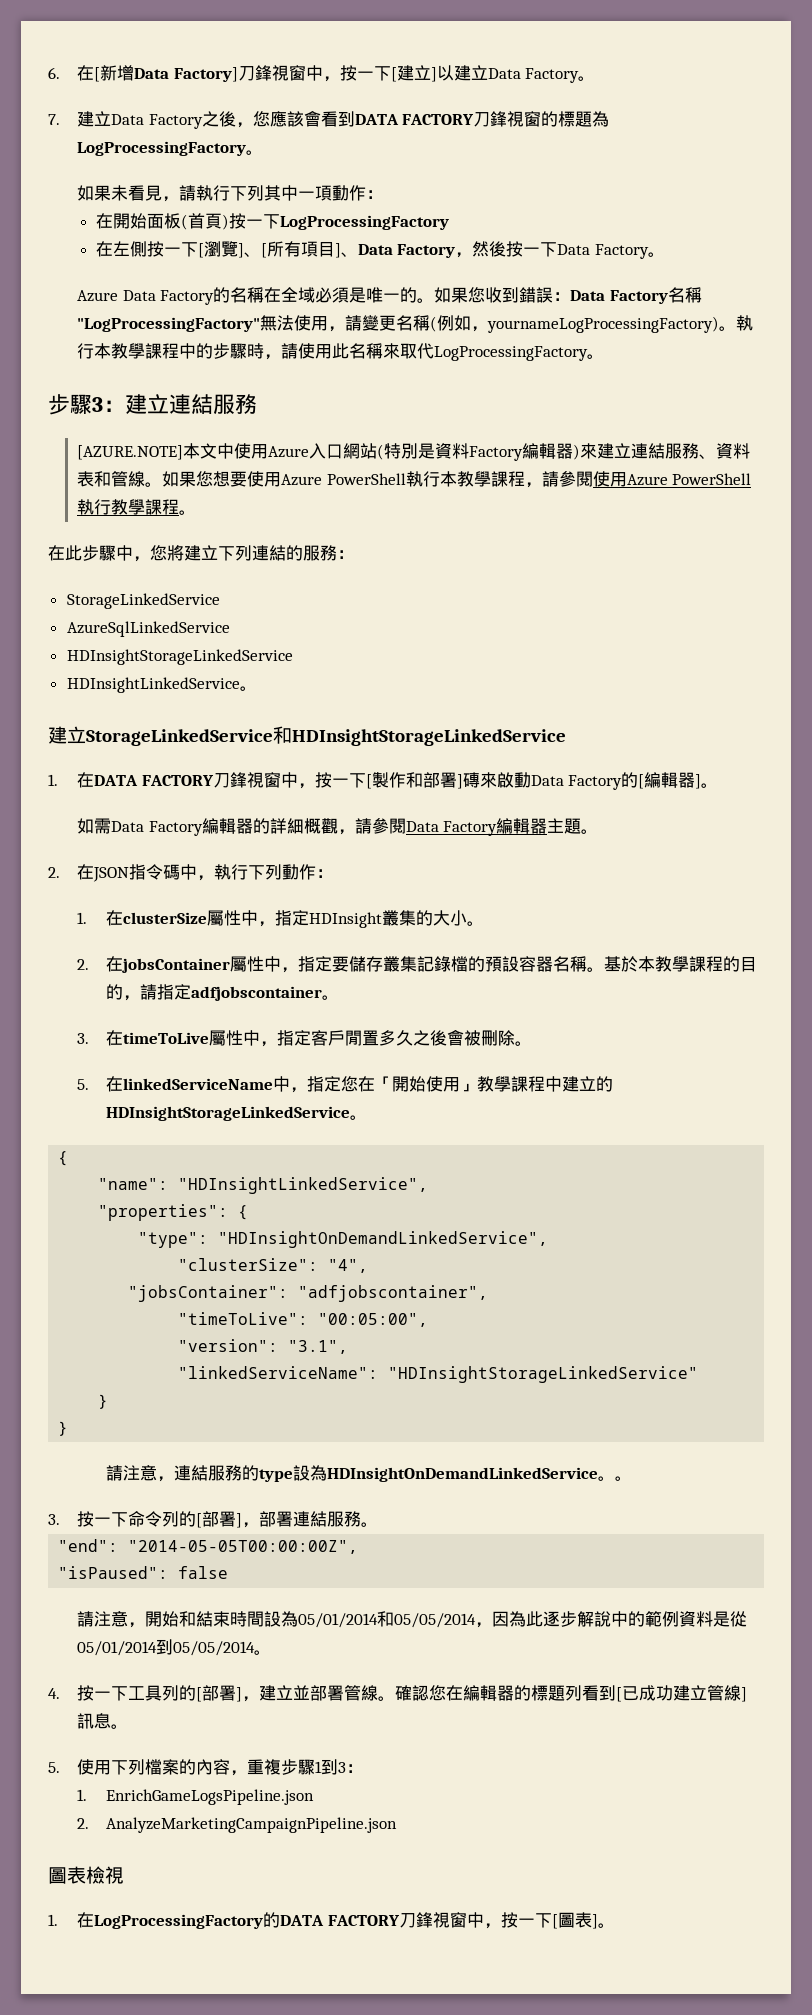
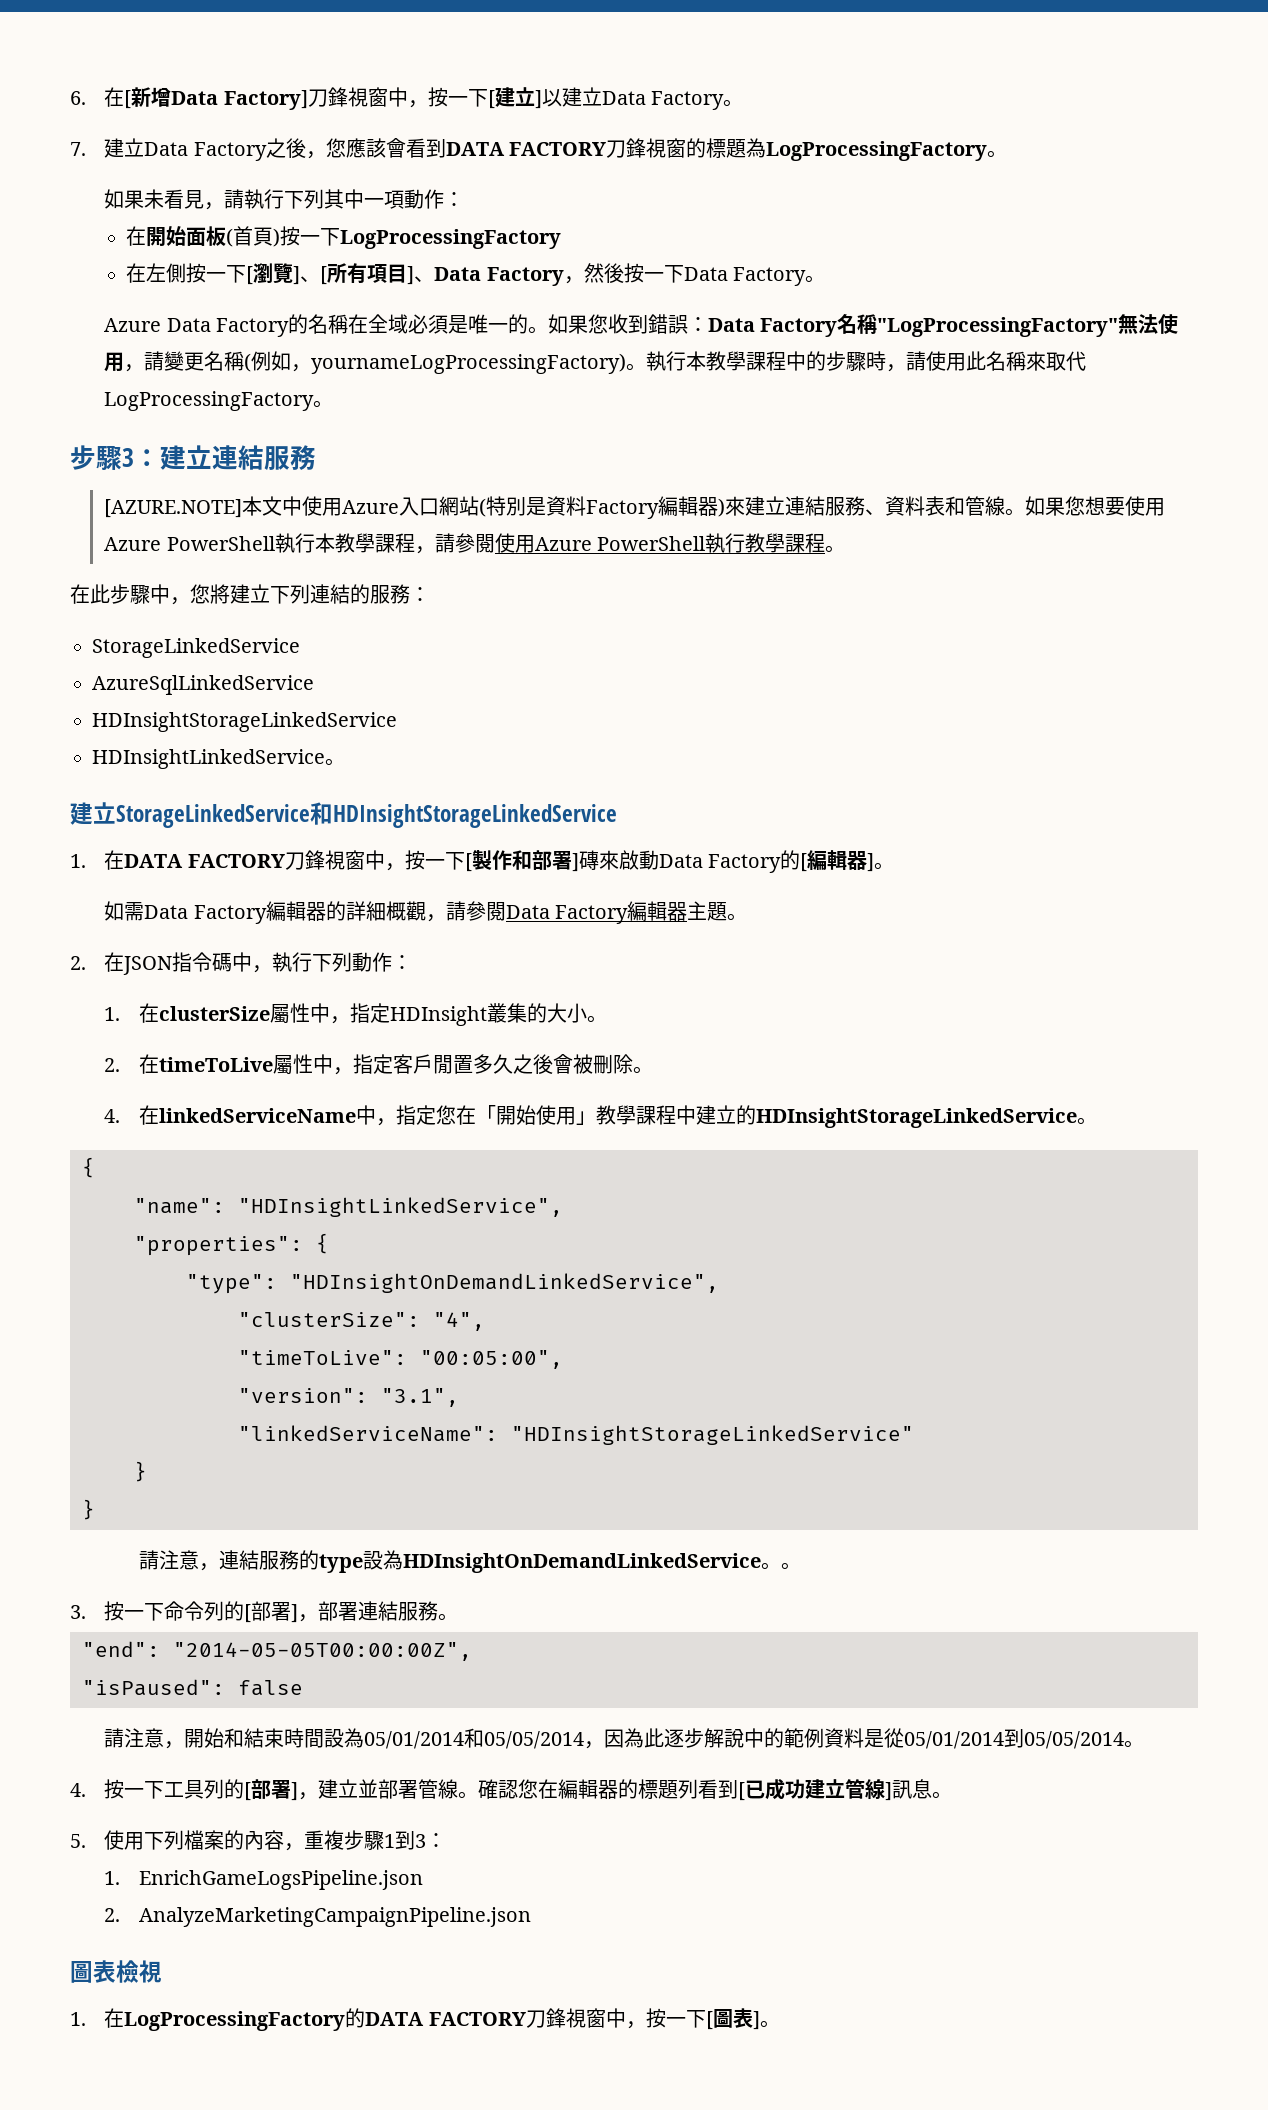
[122,956,758,973] [106,984,340,1001] [77,1030,124,1046] jobsContainer屬性中，指定要儲存叢集記錄檔的預設容器名稱。基於本教學課程的目的，請指定adfjobscontainer。 // 3.在 -> (159, 1064) none
[77,1079,90,1090] 5. -> [104,1109,121,1123] 4.
[128,1285,489,1302] // "jobsContainer": "adfjobscontainer", -> (485, 1321) none

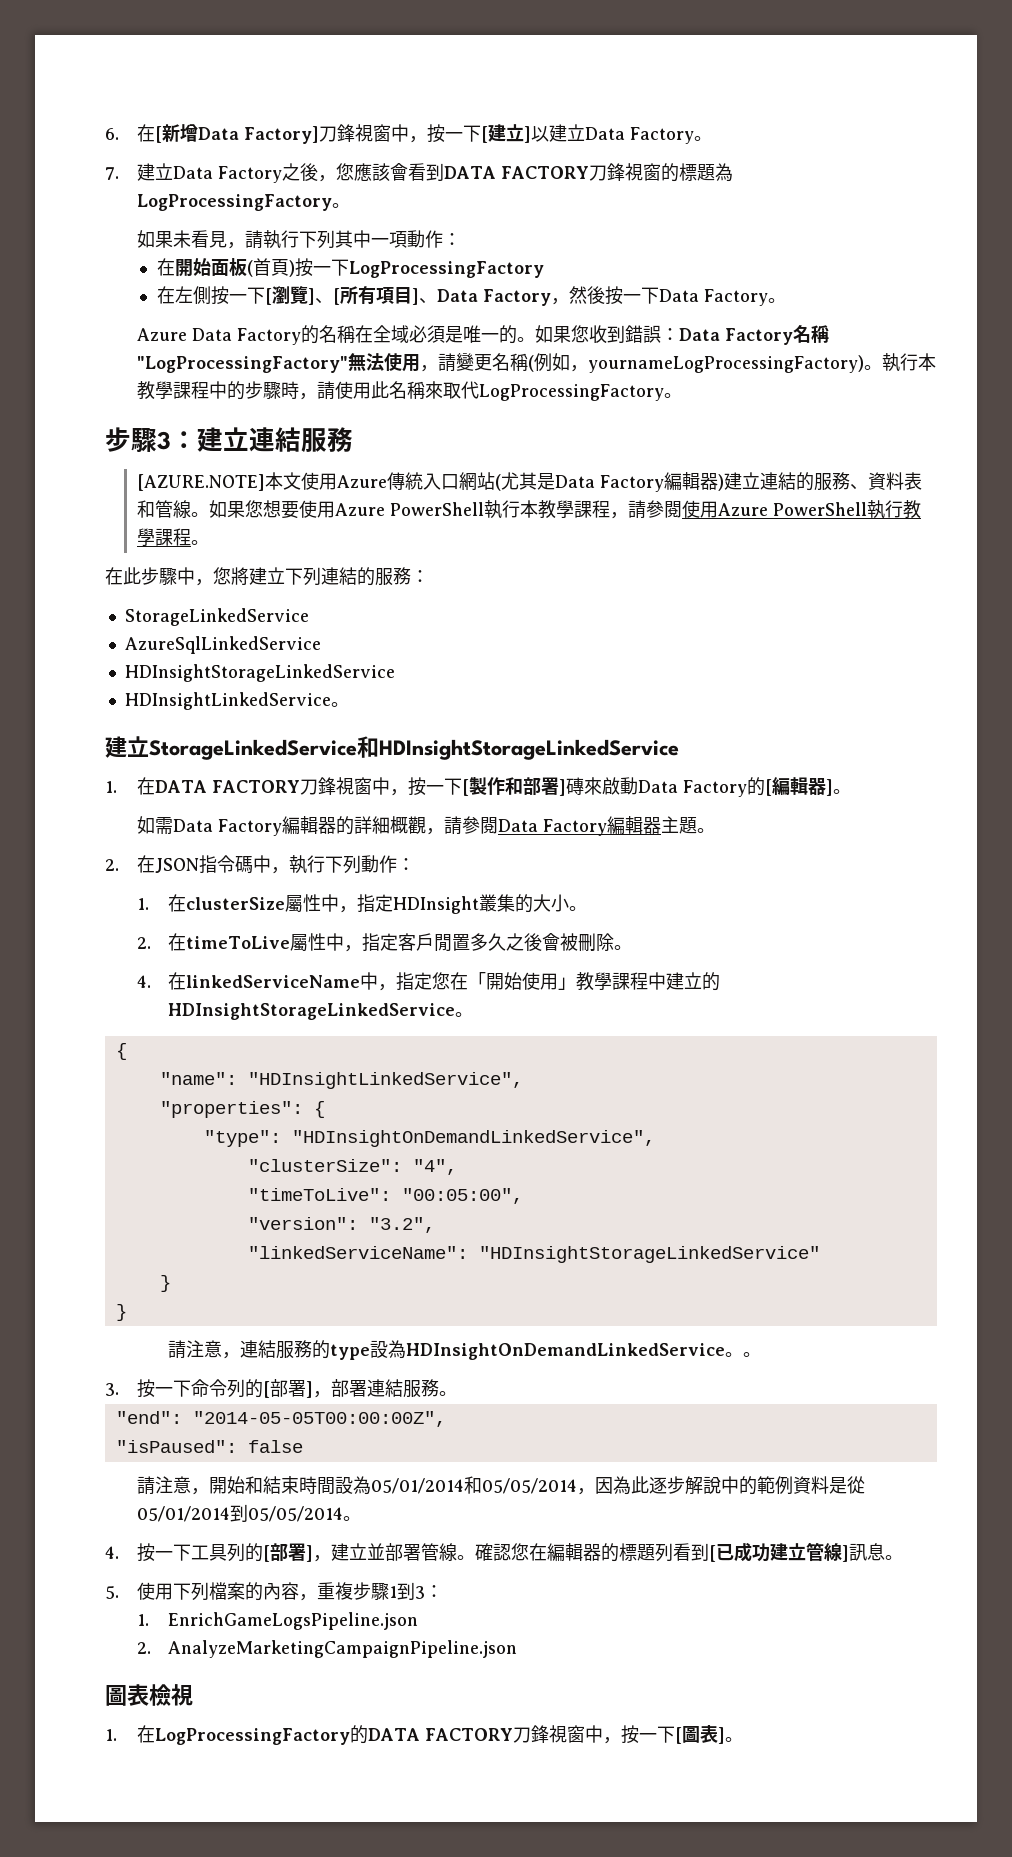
[282,496,400,516] 中使用Azure -> [300,472,423,490] 使用Azure傳統
[486,496,587,516] 特別是資料 -> [500,472,595,490] 尤其是Data
[725,496,826,516] 來建立連結 -> [723,472,814,491] 建立連結的
[381,1388,459,1407] "3.1", -> [368,1217,435,1233] "3.2",

